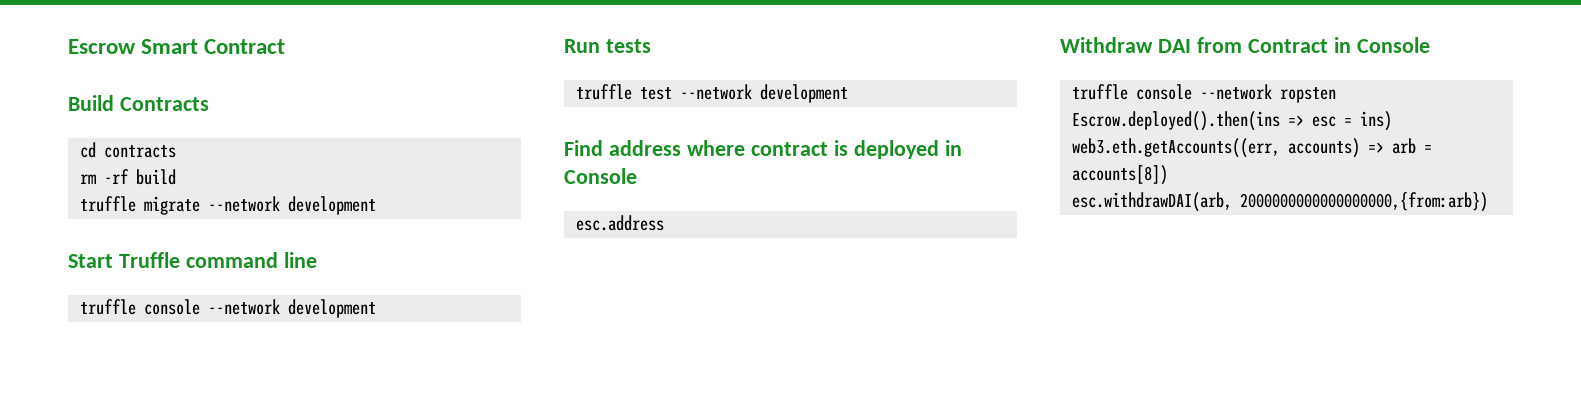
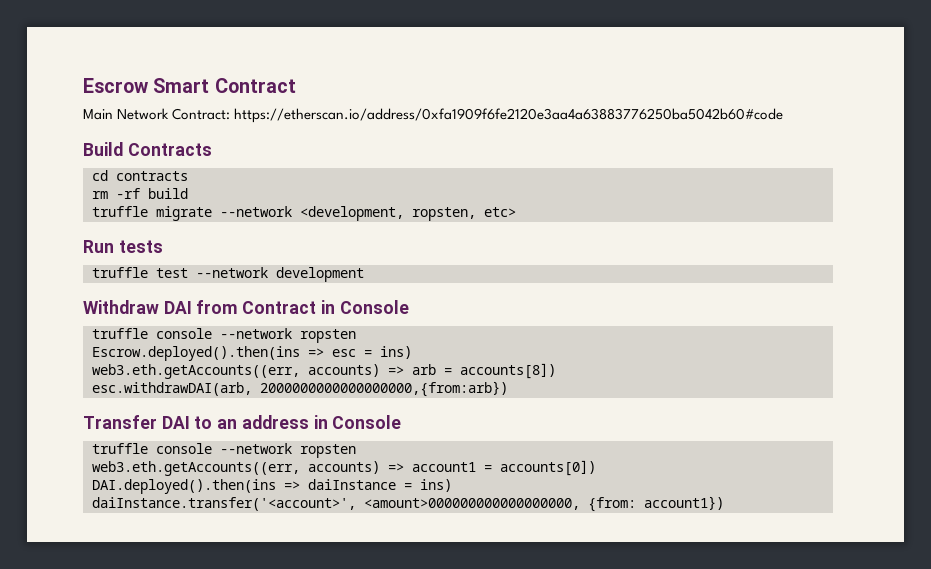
(286, 46) none -> [83,108,784,123] // Main Network Contract: https://etherscan.io/address/0xfa1909f6fe2120e3aa4a63883776250ba5042b60#code
[288,196,376,215] [68,252,317,268] [80,299,376,318] development // Start Truffle command line // truffle console --network development -> [300,206,516,221] <development, ropsten, etc>
[564,140,962,159] [564,168,637,184] [576,215,664,231] // Find address where contract is deployed in Console // esc.address -> (364, 274) none
(1488, 202) none -> [83,415,402,429] [92,443,356,458] [92,460,596,476] [92,479,452,494] [92,496,724,512] // Transfer DAI to an address in Console // truffle console --network ropsten // web3.eth.getAccounts((err, accounts) => account1 = accounts[0]) // DAI.deployed().then(ins => daiInstance = ins) // daiInstance.transfer('<account>', <amount>000000000000000000, {from: account1})

